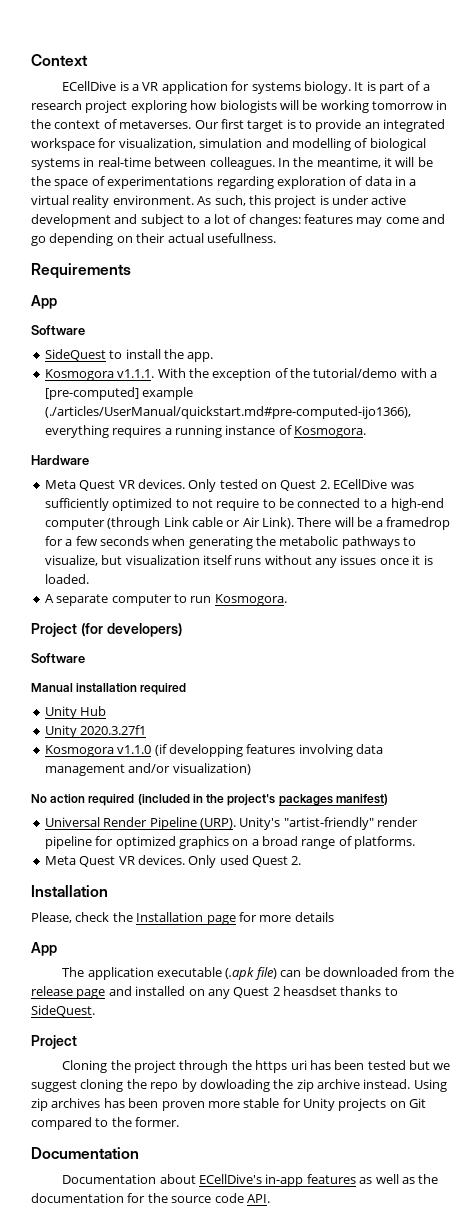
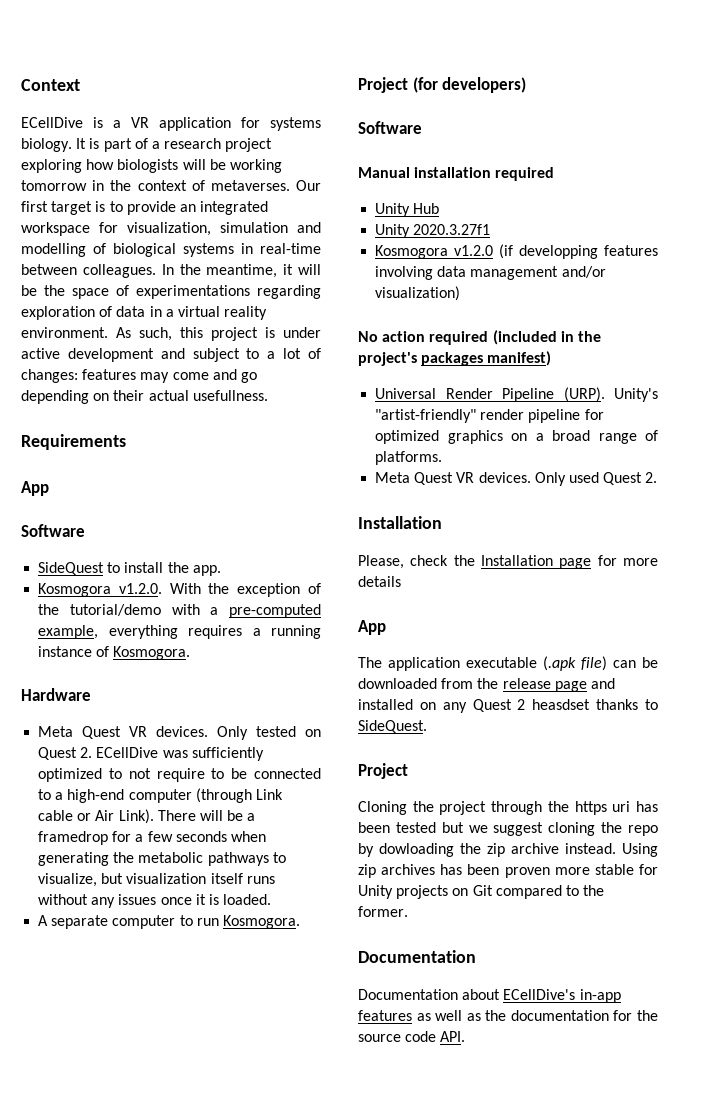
[117,369,155,378] v1.1.1. -> [118,583,162,594] v1.2.0.
[44,387,194,400] [44,406,411,419] [pre-computed] example (./articles/UserManual/quickstart.md#pre-computed-ijo1366), -> [228,604,321,618] [38,625,99,639] pre-computed example,
[117,745,152,754] v1.1.0 -> [454,245,494,256] v1.2.0

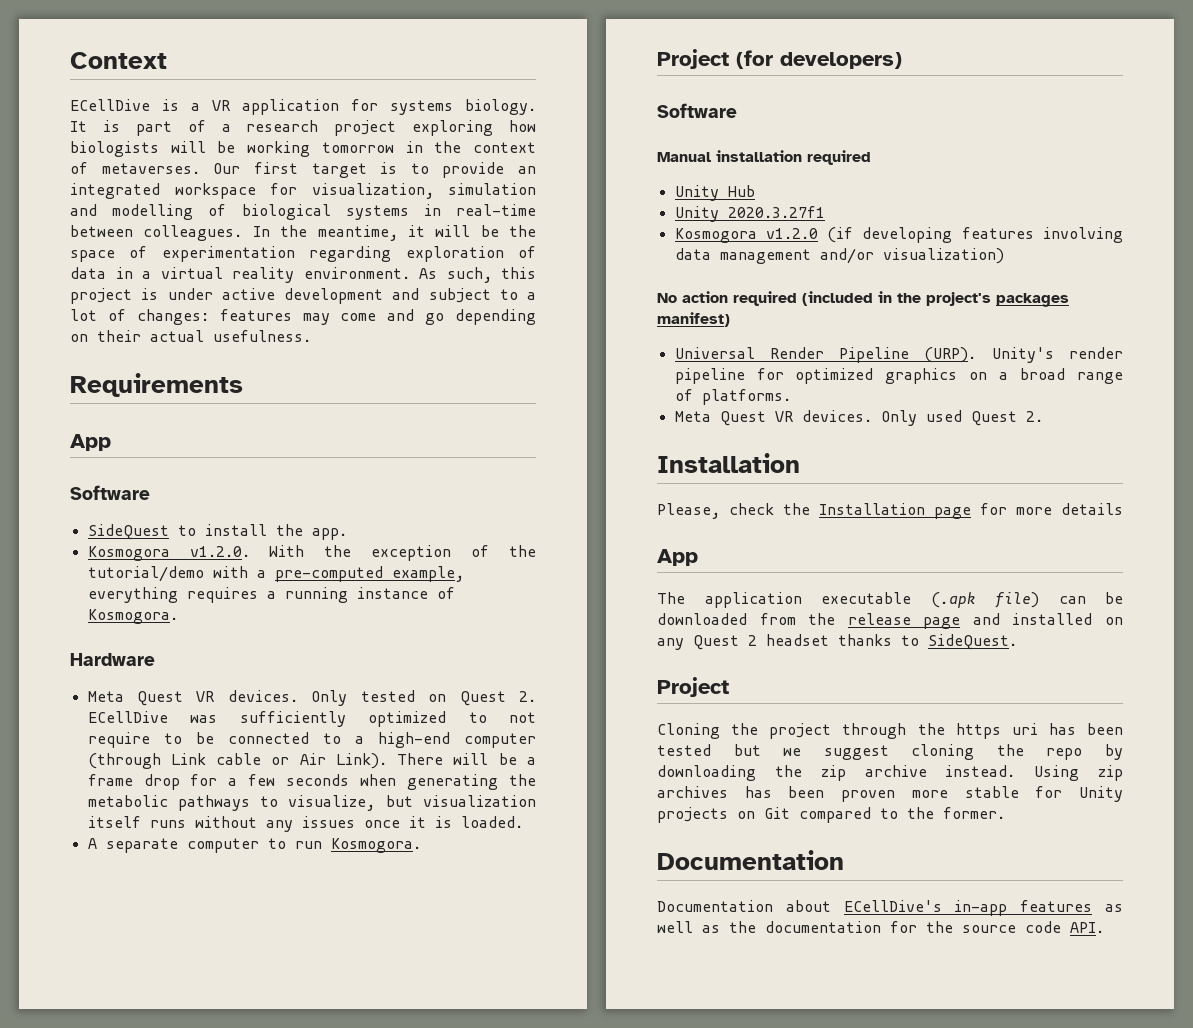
[136,285,250,299] experimentations -> [161,246,295,262] experimentation
[192,390,268,401] usefullness. -> [213,330,311,342] usefulness.
[38,831,109,845] framedrop -> [87,774,180,790] frame drop
[519,245,599,259] developping -> [862,227,953,243] developing
[375,409,477,423] "artist-friendly" -> (1054, 355) none
[532,699,591,710] heasdset -> [766,634,829,646] headset
[379,843,454,857] dowloading -> [657,765,756,781] downloading

